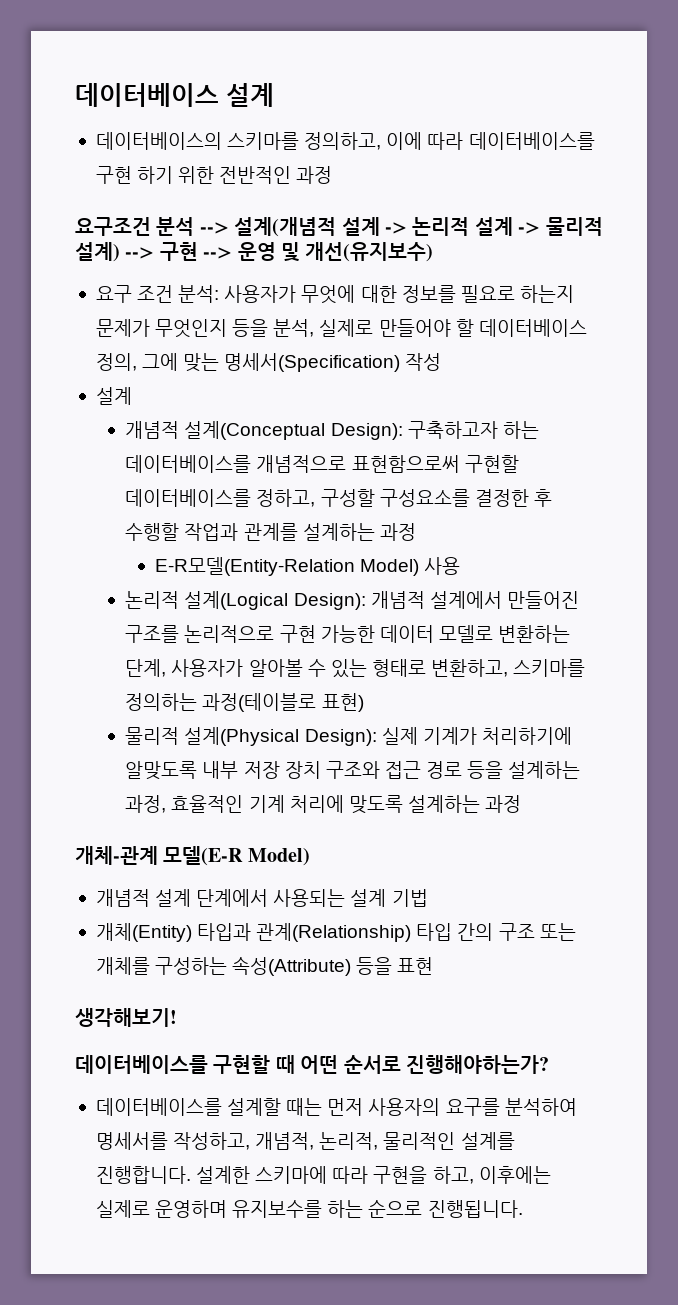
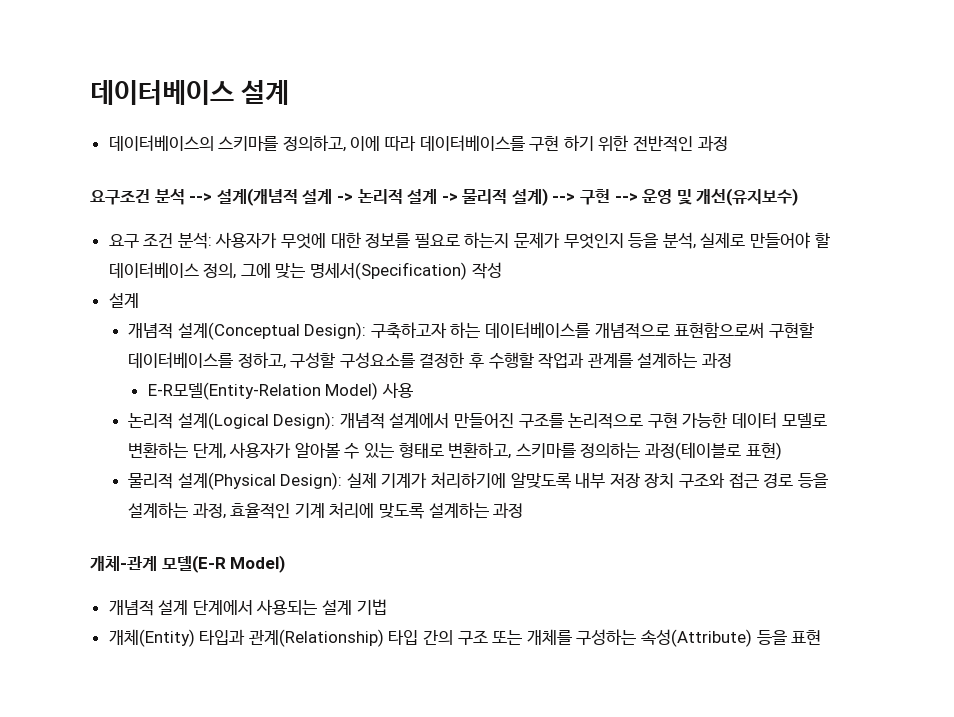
[75,1008,177,1027] [75,1055,549,1074] [95,1098,577,1116] [95,1132,515,1150] [95,1166,551,1184] [95,1199,523,1218] // 생각해보기! // 데이터베이스를 구현할 때 어떤 순서로 진행해야하는가? // 데이터베이스를 설계할 때는 먼저 사용자의 요구를 분석하여 명세서를 작성하고, 개념적, 논리적, 물리적인 설계를 진행합니다. 설계한 스키마에 따라 구현을 하고, 이후에는 실제로 운영하며 유지보수를 하는 순으로 진행됩니다. -> (822, 637) none

